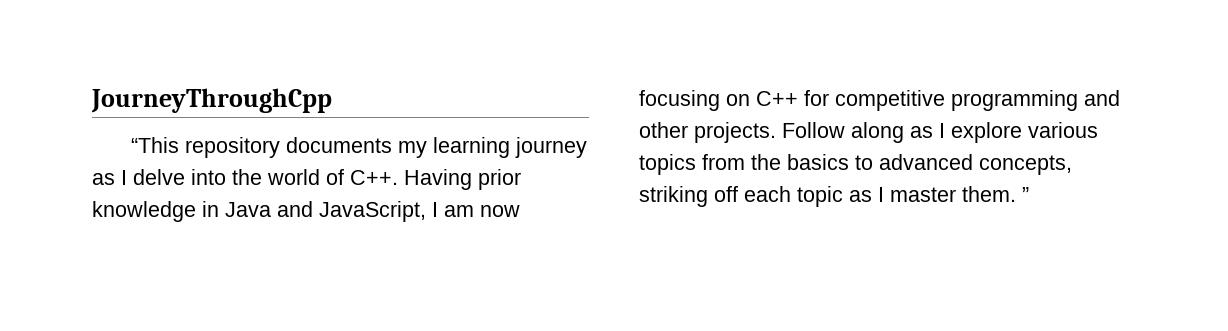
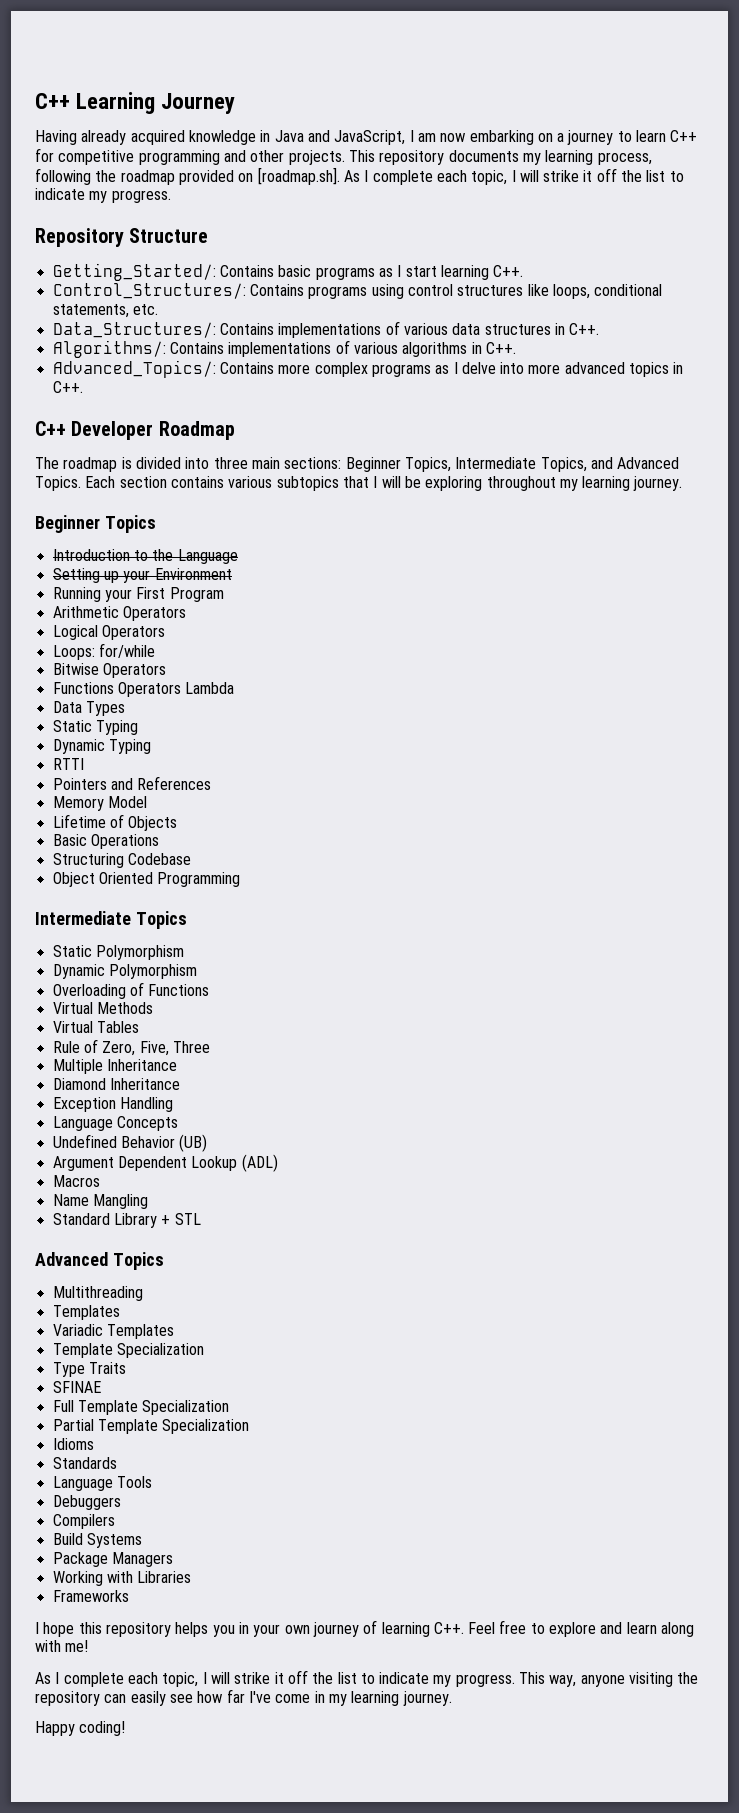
[91,88,332,113] [130,137,587,158] [92,169,521,190] JourneyThroughCpp // “This repository documents my learning journey as I delve into the world of C++. Having prior -> [35,92,236,114] [35,130,185,145] C++ Learning Journey // Having already acquired
[639,90,750,111] focusing on -> [469,130,667,145] embarking on a journey to learn
[782,122,1098,143] [639,154,1072,175] [639,186,1029,207] Follow along as I explore various topics from the basics to advanced concepts, striking off each topic as I master them. ” -> [348,150,652,165] [35,167,684,185] [35,188,171,203] [35,228,209,247] [52,263,524,281] [52,283,663,299] [52,304,158,318] [52,321,600,338] [52,340,516,358] [52,360,684,378] [52,381,83,393] [35,421,235,440] [35,457,680,472] [35,476,683,491] [35,515,156,533] [52,549,238,564] [52,568,232,583] [52,587,224,602] [52,606,186,621] [52,625,165,640] [52,643,155,660] [52,663,166,678] [52,682,235,697] [52,701,125,716] [52,720,138,735] [52,739,151,754] [52,758,84,770] [52,776,212,790] [52,796,147,811] [52,814,178,831] [52,834,159,849] [52,853,191,868] [52,872,241,887] [35,911,187,929] [52,945,184,960] [52,964,197,979] [52,982,210,999] [52,1002,153,1014] [52,1021,139,1033] [52,1039,210,1056] [52,1059,177,1074] [52,1078,180,1090] [52,1097,173,1112] [52,1116,178,1131] [52,1134,208,1152] [52,1154,278,1172] [52,1175,100,1187] [52,1194,148,1209] [52,1213,201,1228] [35,1252,164,1270] [52,1286,143,1301] [52,1305,120,1320] [52,1324,174,1339] [52,1343,204,1358] [52,1362,126,1377] [52,1381,101,1393] [52,1400,230,1415] [52,1419,250,1434] [52,1438,94,1450] [52,1457,117,1469] [52,1476,152,1491] [52,1495,121,1510] [52,1514,115,1529] [52,1533,142,1548] [52,1552,173,1567] [52,1571,192,1586] [52,1590,129,1602] [35,1620,695,1637] [35,1640,89,1652] [35,1670,699,1687] [35,1689,452,1706] [35,1721,126,1736] This repository documents my learning process, following the roadmap provided on [roadmap.sh]. As I complete each topic, I will strike it off the list to indicate my progress. // Repository Structure // Getting_Started/: Contains basic programs as I start learning C++. // Control_Structures/: Contains programs using control structures like loops, conditional statements, etc. // Data_Structures/: Contains implementations of various data structures in C++. // Algorithms/: Contains implementations of various algorithms in C++. // Advanced_Topics/: Contains more complex programs as I delve into more advanced topics in C++. // C++ Developer Roadmap // The roadmap is divided into three main sections: Beginner Topics, Intermediate Topics, and Advanced Topics. Each section contains various subtopics that I will be exploring throughout my learning journey. // Beginner Topics // Introduction to the Language // Setting up your Environment // Running your First Program // Arithmetic Operators // Logical Operators // Loops: for/while // Bitwise Operators // Functions Operators Lambda // Data Types // Static Typing // Dynamic Typing // RTTI // Pointers and References // Memory Model // Lifetime of Objects // Basic Operations // Structuring Codebase // Object Oriented Programming // Intermediate Topics // Static Polymorphism // Dynamic Polymorphism // Overloading of Functions // Virtual Methods // Virtual Tables // Rule of Zero, Five, Three // Multiple Inheritance // Diamond Inheritance // Exception Handling // Language Concepts // Undefined Behavior (UB) // Argument Dependent Lookup (ADL) // Macros // Name Mangling // Standard Library + STL // Advanced Topics // Multithreading // Templates // Variadic Templates // Template Specialization // Type Traits // SFINAE // Full Template Specialization // Partial Template Specialization // Idioms // Standards // Language Tools // Debuggers // Compilers // Build Systems // Package Managers // Working with Libraries // Frameworks // I hope this repository helps you in your own journey of learning C++. Feel free to explore and learn along with me! // As I complete each topic, I will strike it off the list to indicate my progress. This way, anyone visiting the repository can easily see how far I've come in my learning journey. // Happy coding!

